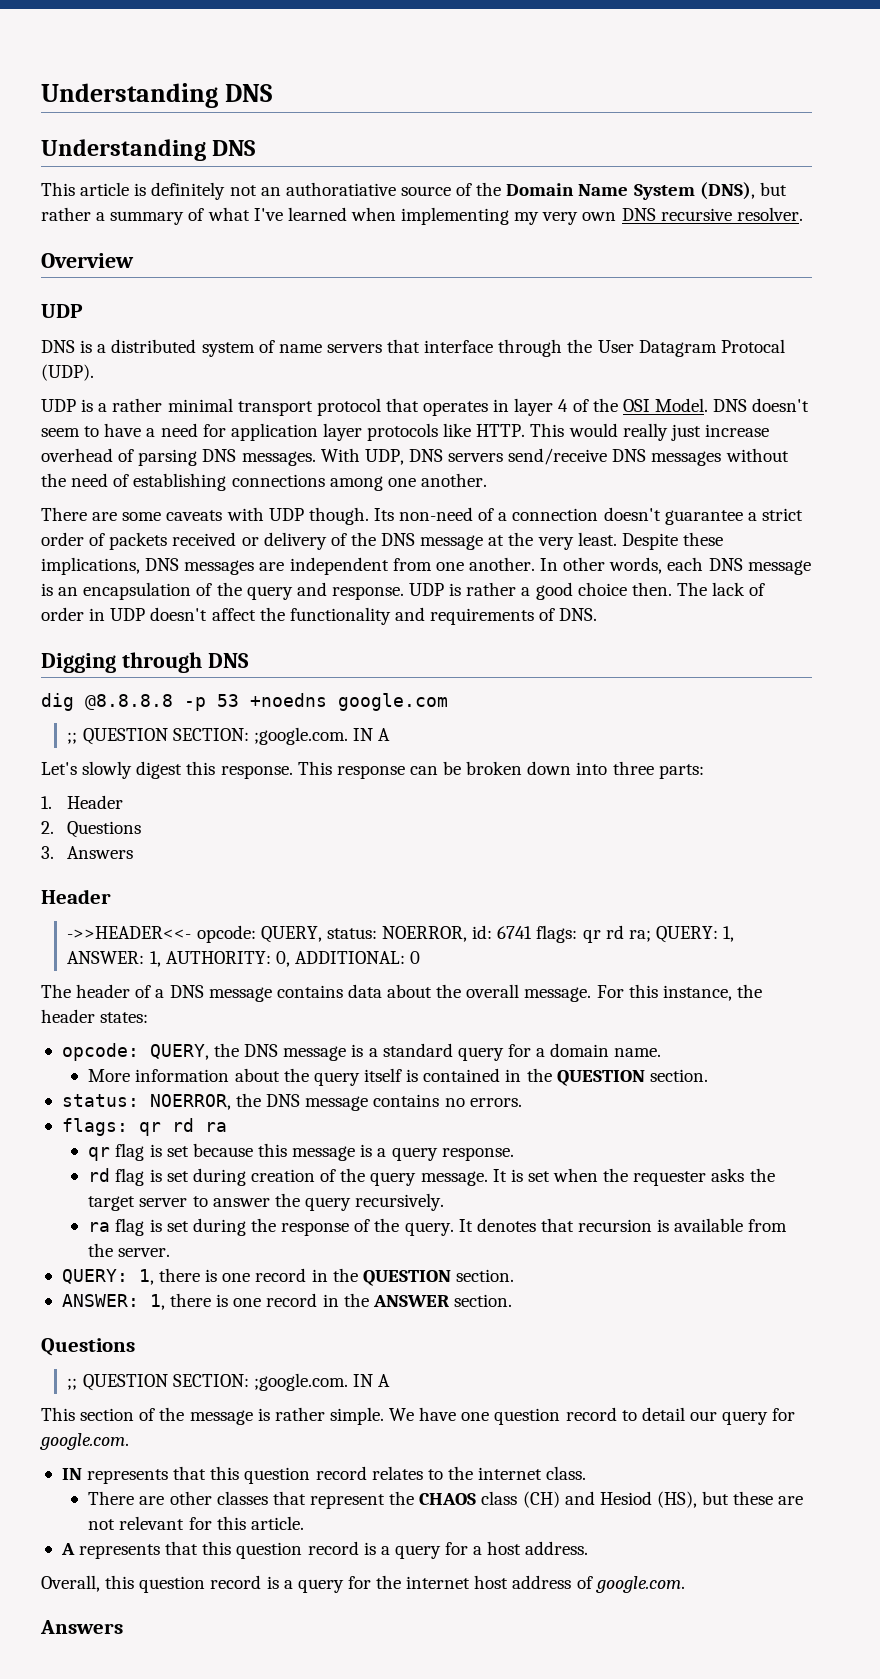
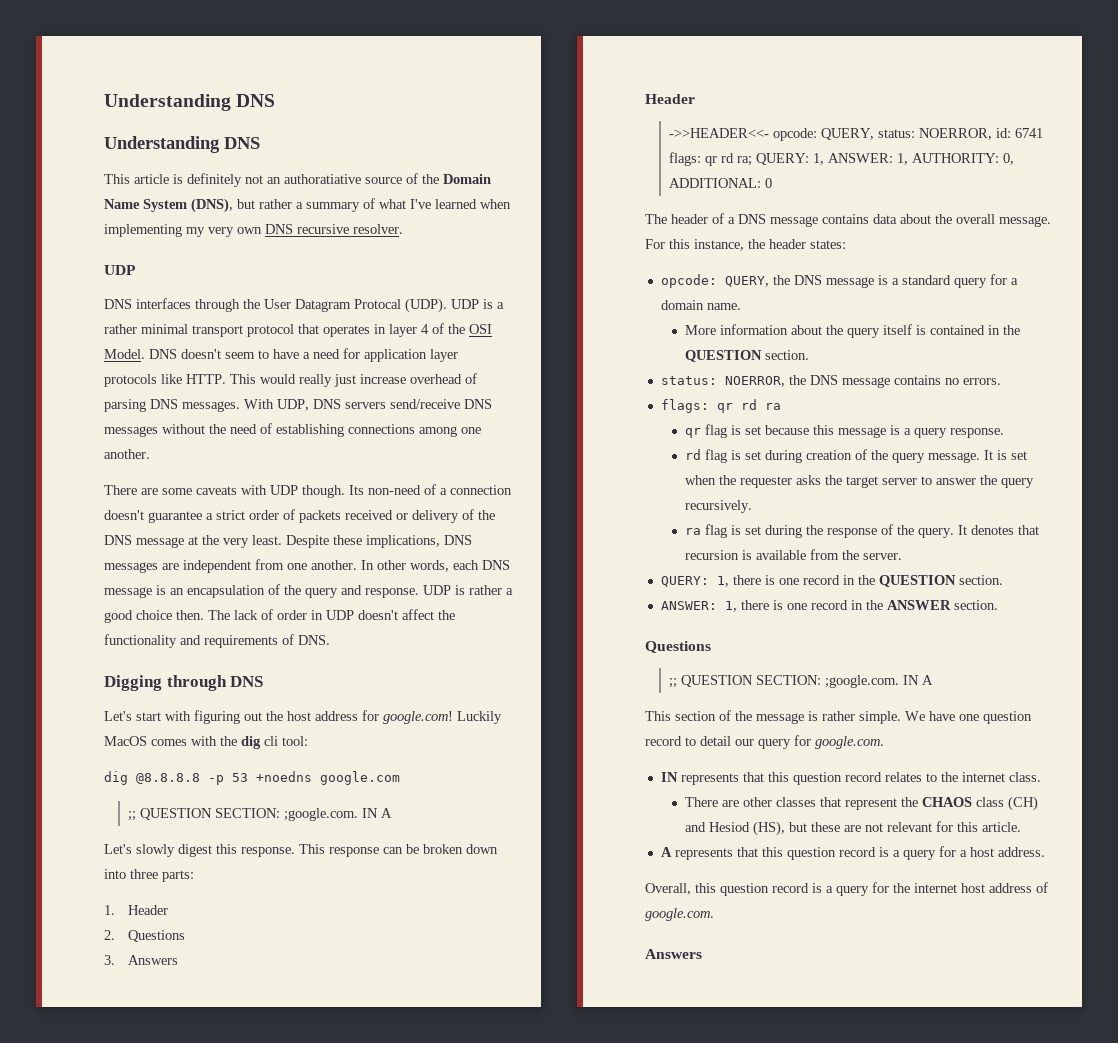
[41,253,134,268] // Overview -> (403, 229) none
[80,339,494,357] is a distributed system of name servers that interface -> [136,298,191,309] interfaces
(94, 372) // -> (447, 305) none
(249, 660) none -> [104,710,502,724] [104,736,308,749] // Let's start with figuring out the host address for google.com! Luckily MacOS comes with the dig cli tool:

